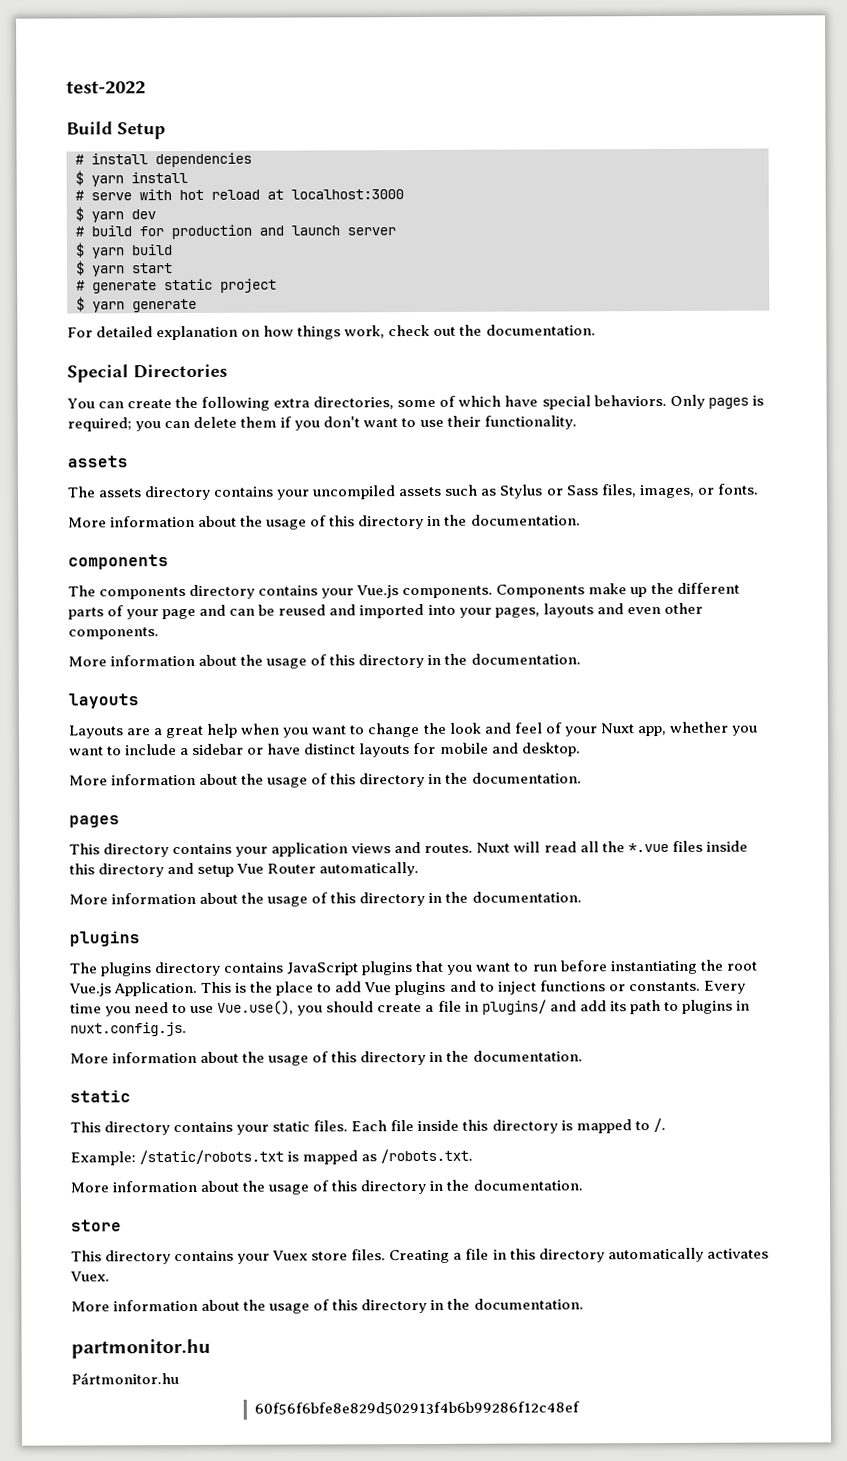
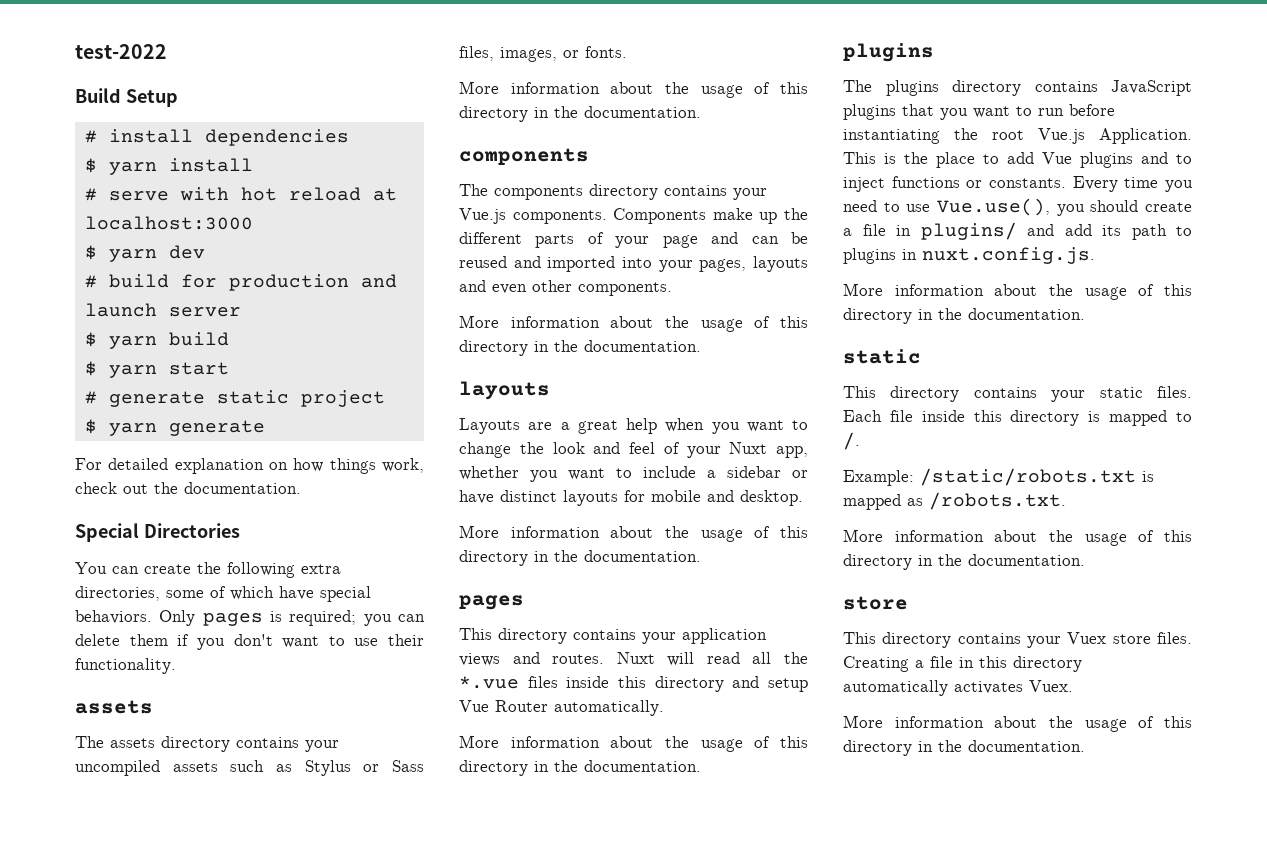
[71,1338,211,1359] [71,1372,179,1385] [253,1401,580,1415] // partmonitor.hu // Pártmonitor.hu // 60f56f6bfe8e829d502913f4b6b99286f12c48ef -> (1085, 746) none

